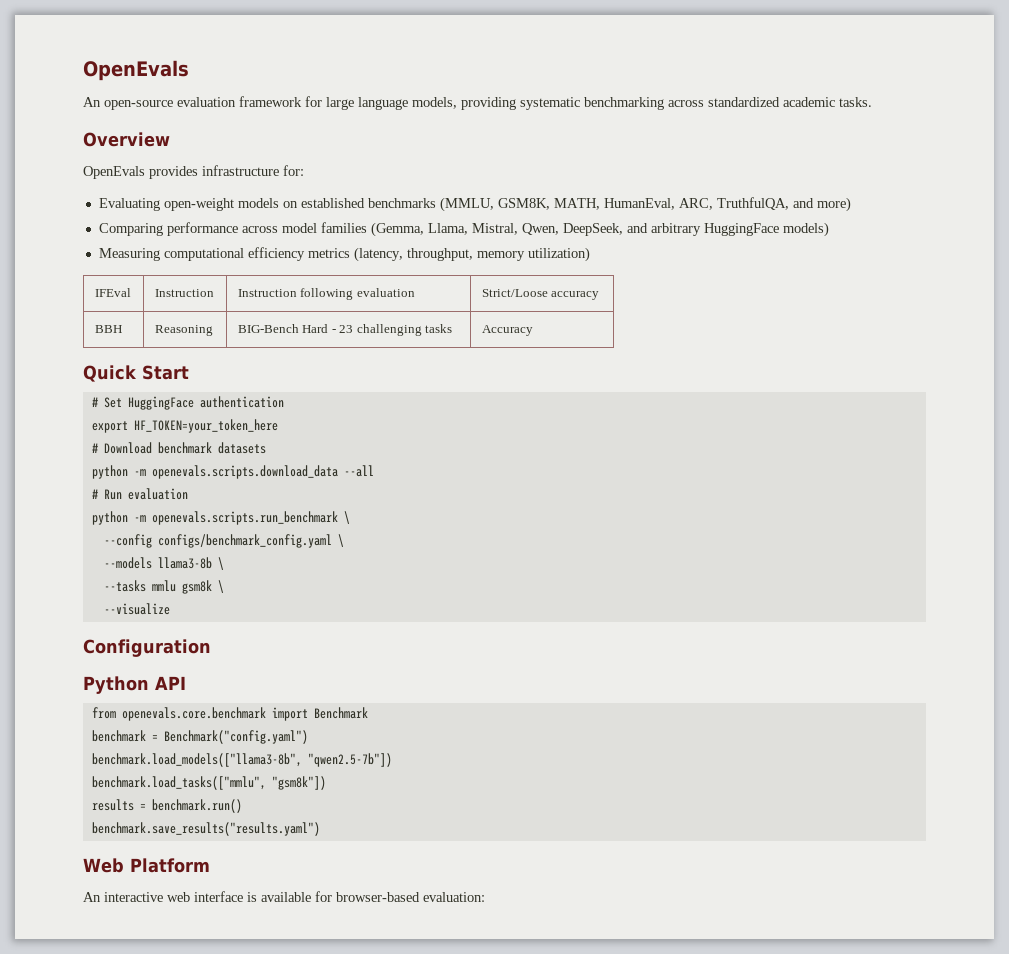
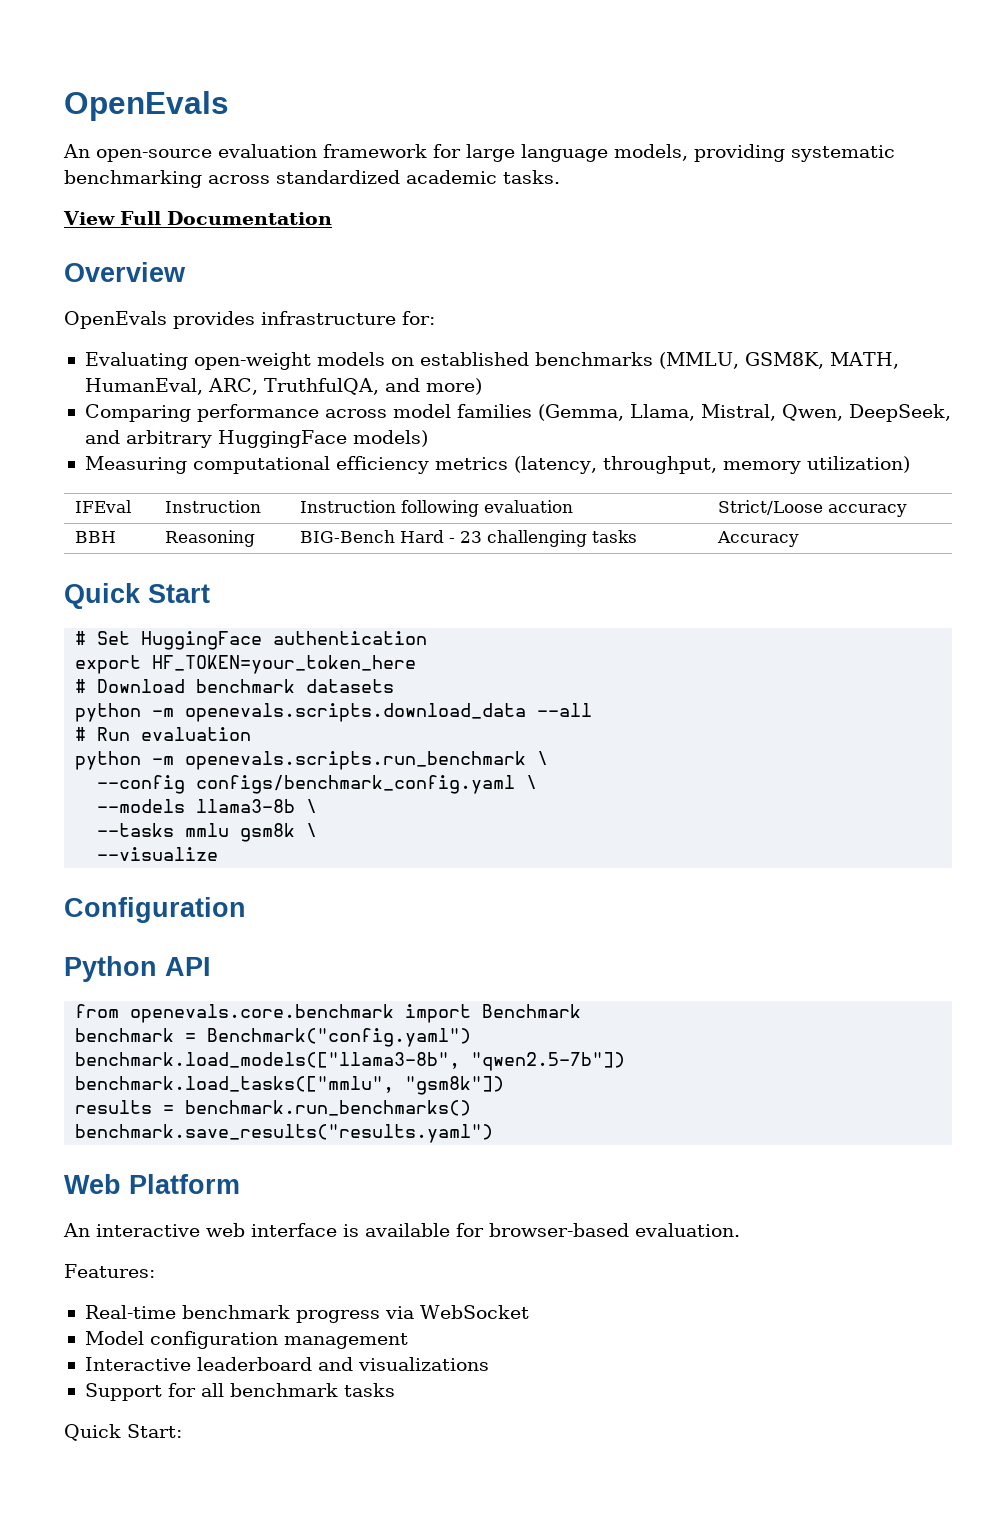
(872, 102) none -> [63,211,332,225] // View Full Documentation
[151,799,242,813] benchmark.run() -> [185,1100,472,1116] benchmark.run_benchmarks()
[423,892,485,902] evaluation: -> [635,1223,740,1237] [64,1264,155,1278] [84,1305,529,1323] [84,1331,408,1349] [84,1357,489,1371] [84,1383,395,1401] [64,1424,182,1441] evaluation. // Features: // Real-time benchmark progress via WebSocket // Model configuration management // Interactive leaderboard and visualizations // Support for all benchmark tasks // Quick Start:

